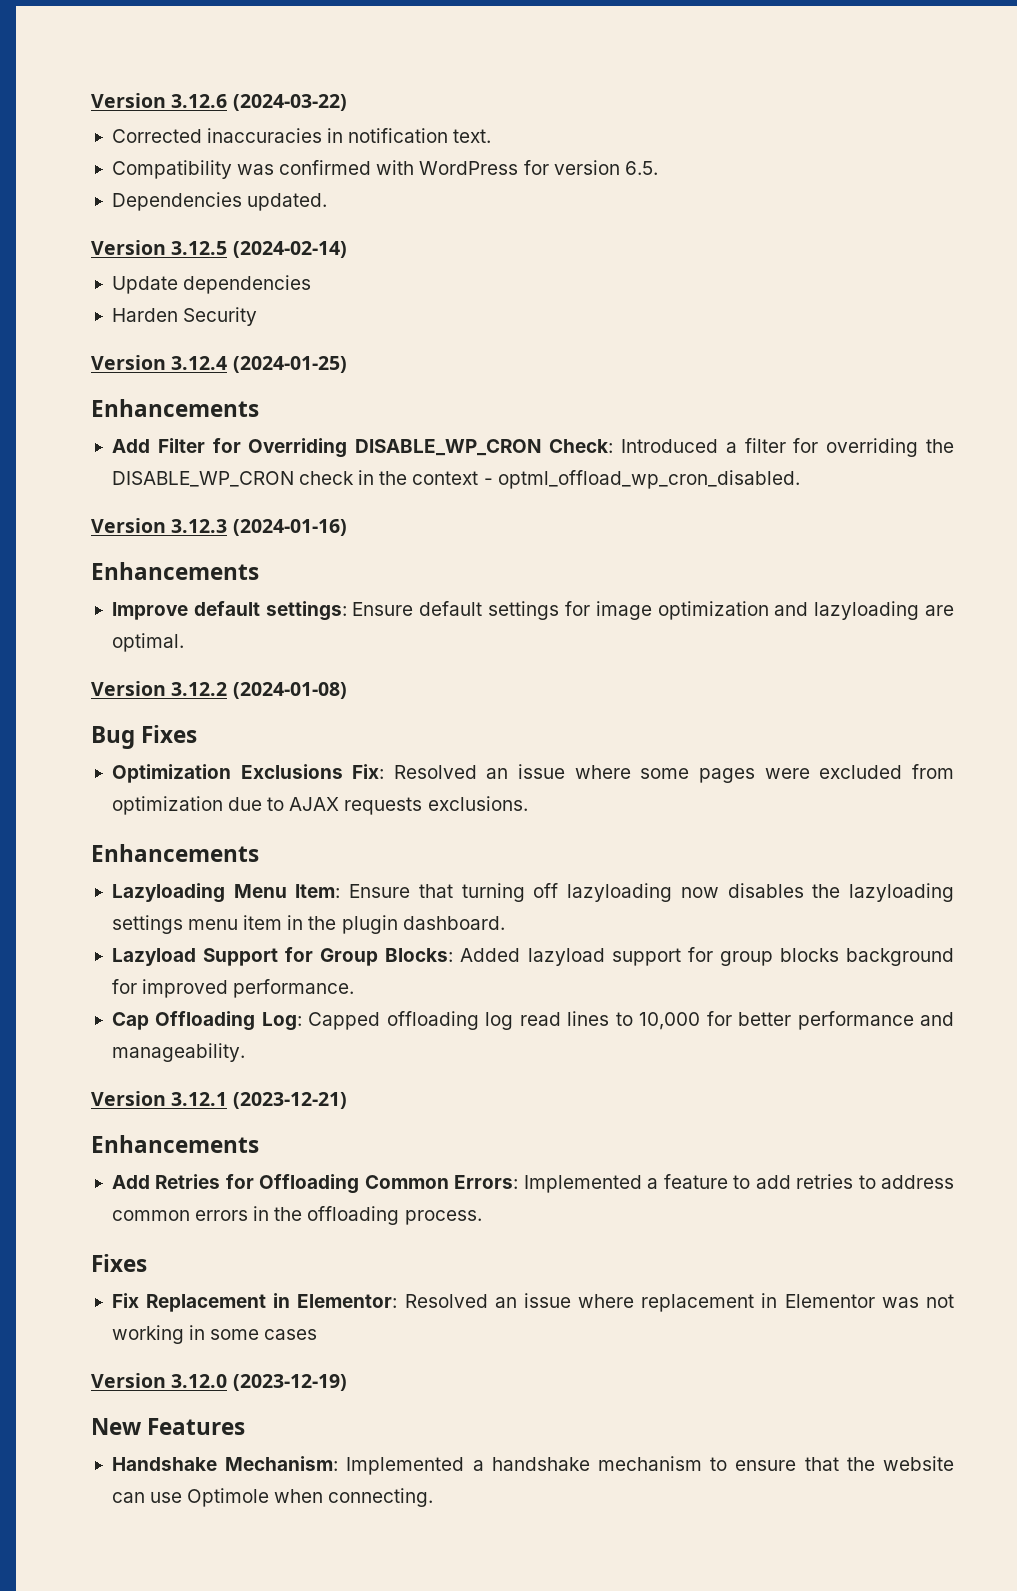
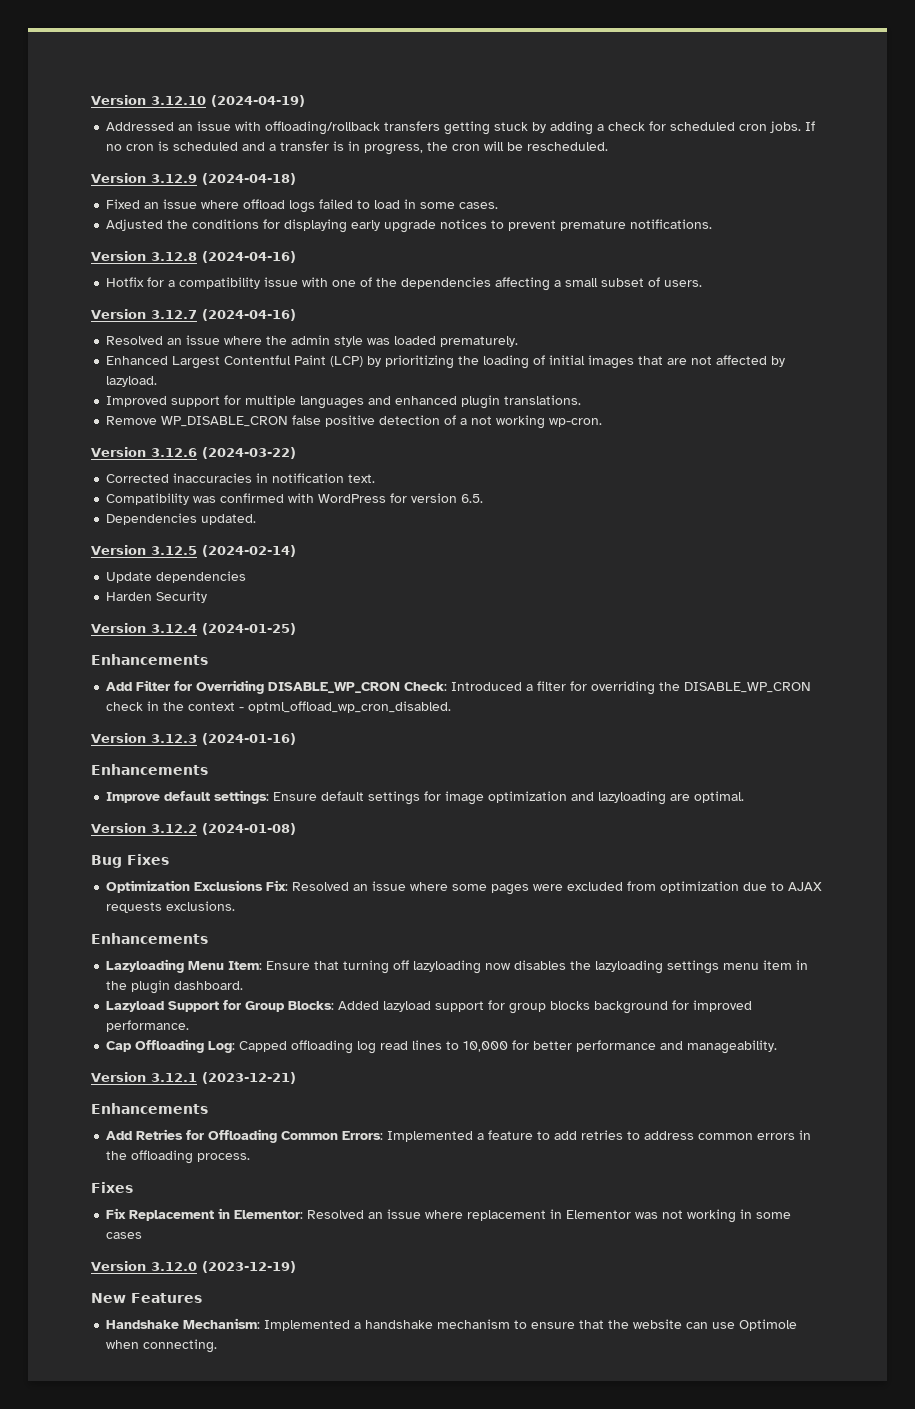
[91,93,166,108] Version -> [91,95,305,107] [106,121,816,135] [106,141,609,155] [91,173,296,185] [106,199,499,213] [106,219,713,233] [91,251,296,263] [106,277,703,291] [91,309,296,321] [106,335,519,347] [106,355,786,369] [106,376,158,387] [106,395,582,409] [106,415,603,429] [91,447,146,457] Version 3.12.10 (2024-04-19) // Addressed an issue with offloading/rollback transfers getting stuck by adding a check for scheduled cron jobs. If no cron is scheduled and a transfer is in progress, the cron will be rescheduled. // Version 3.12.9 (2024-04-18) // Fixed an issue where offload logs failed to load in some cases. // Adjusted the conditions for displaying early upgrade notices to prevent premature notifications. // Version 3.12.8 (2024-04-16) // Hotfix for a compatibility issue with one of the dependencies affecting a small subset of users. // Version 3.12.7 (2024-04-16) // Resolved an issue where the admin style was loaded prematurely. // Enhanced Largest Contentful Paint (LCP) by prioritizing the loading of initial images that are not affected by lazyload. // Improved support for multiple languages and enhanced plugin translations. // Remove WP_DISABLE_CRON false positive detection of a not working wp-cron. // Version

